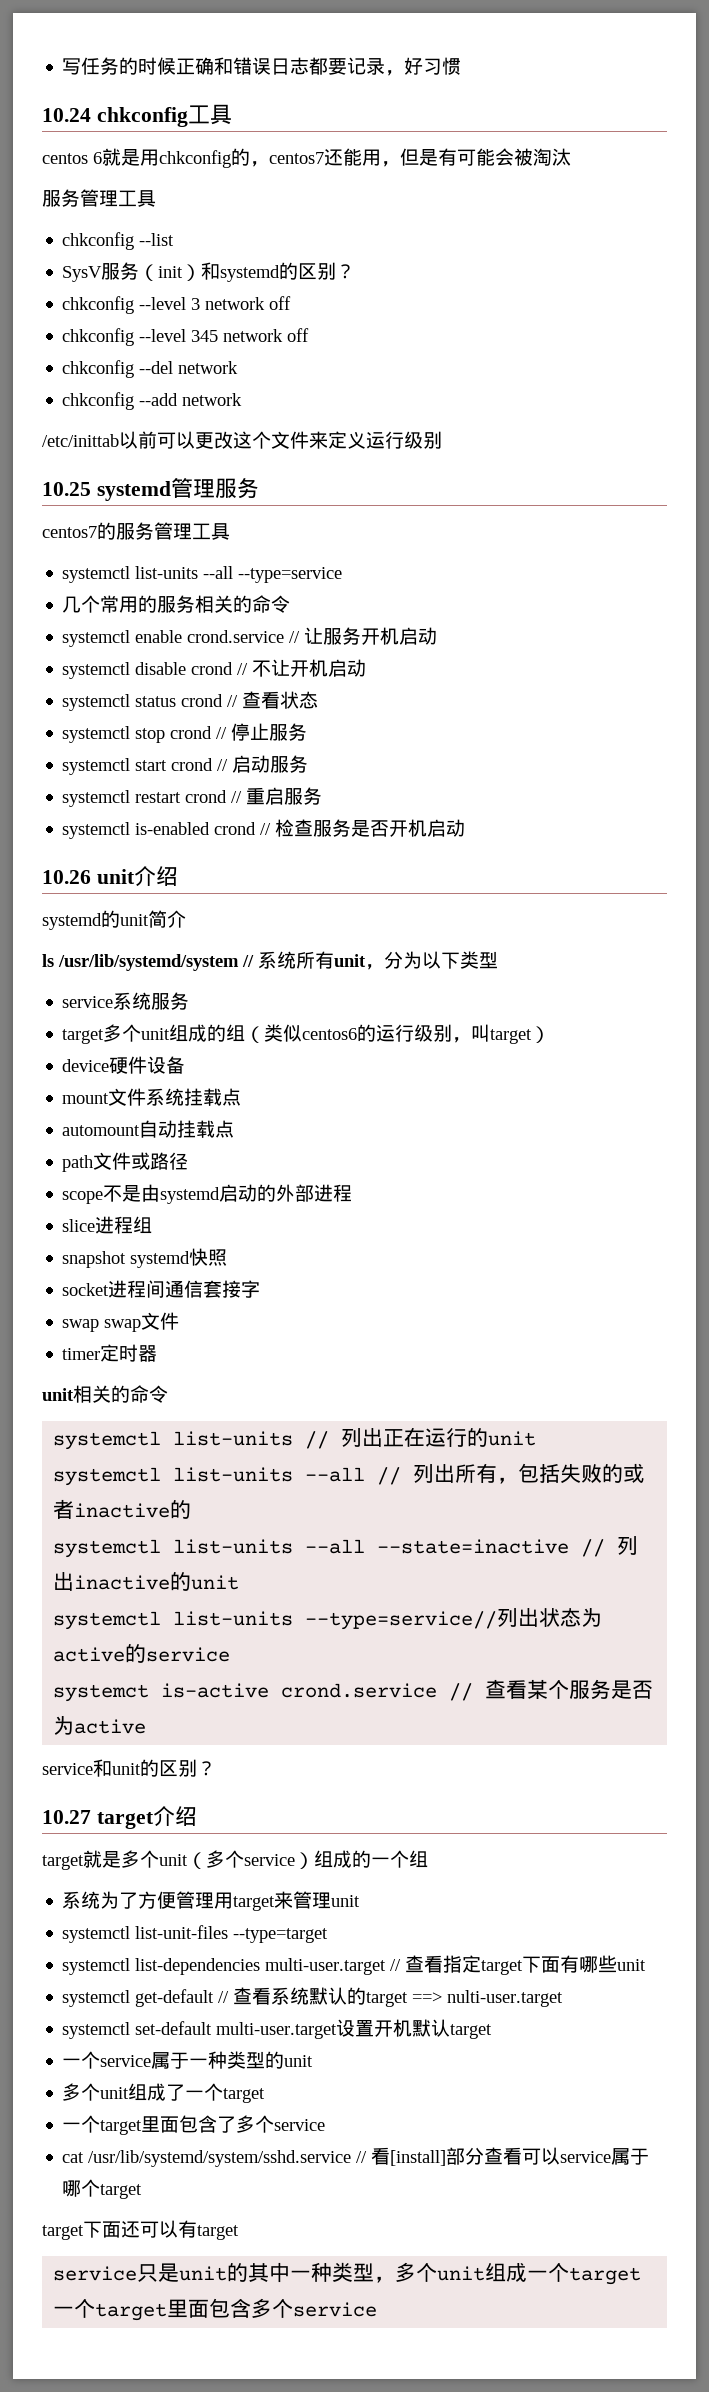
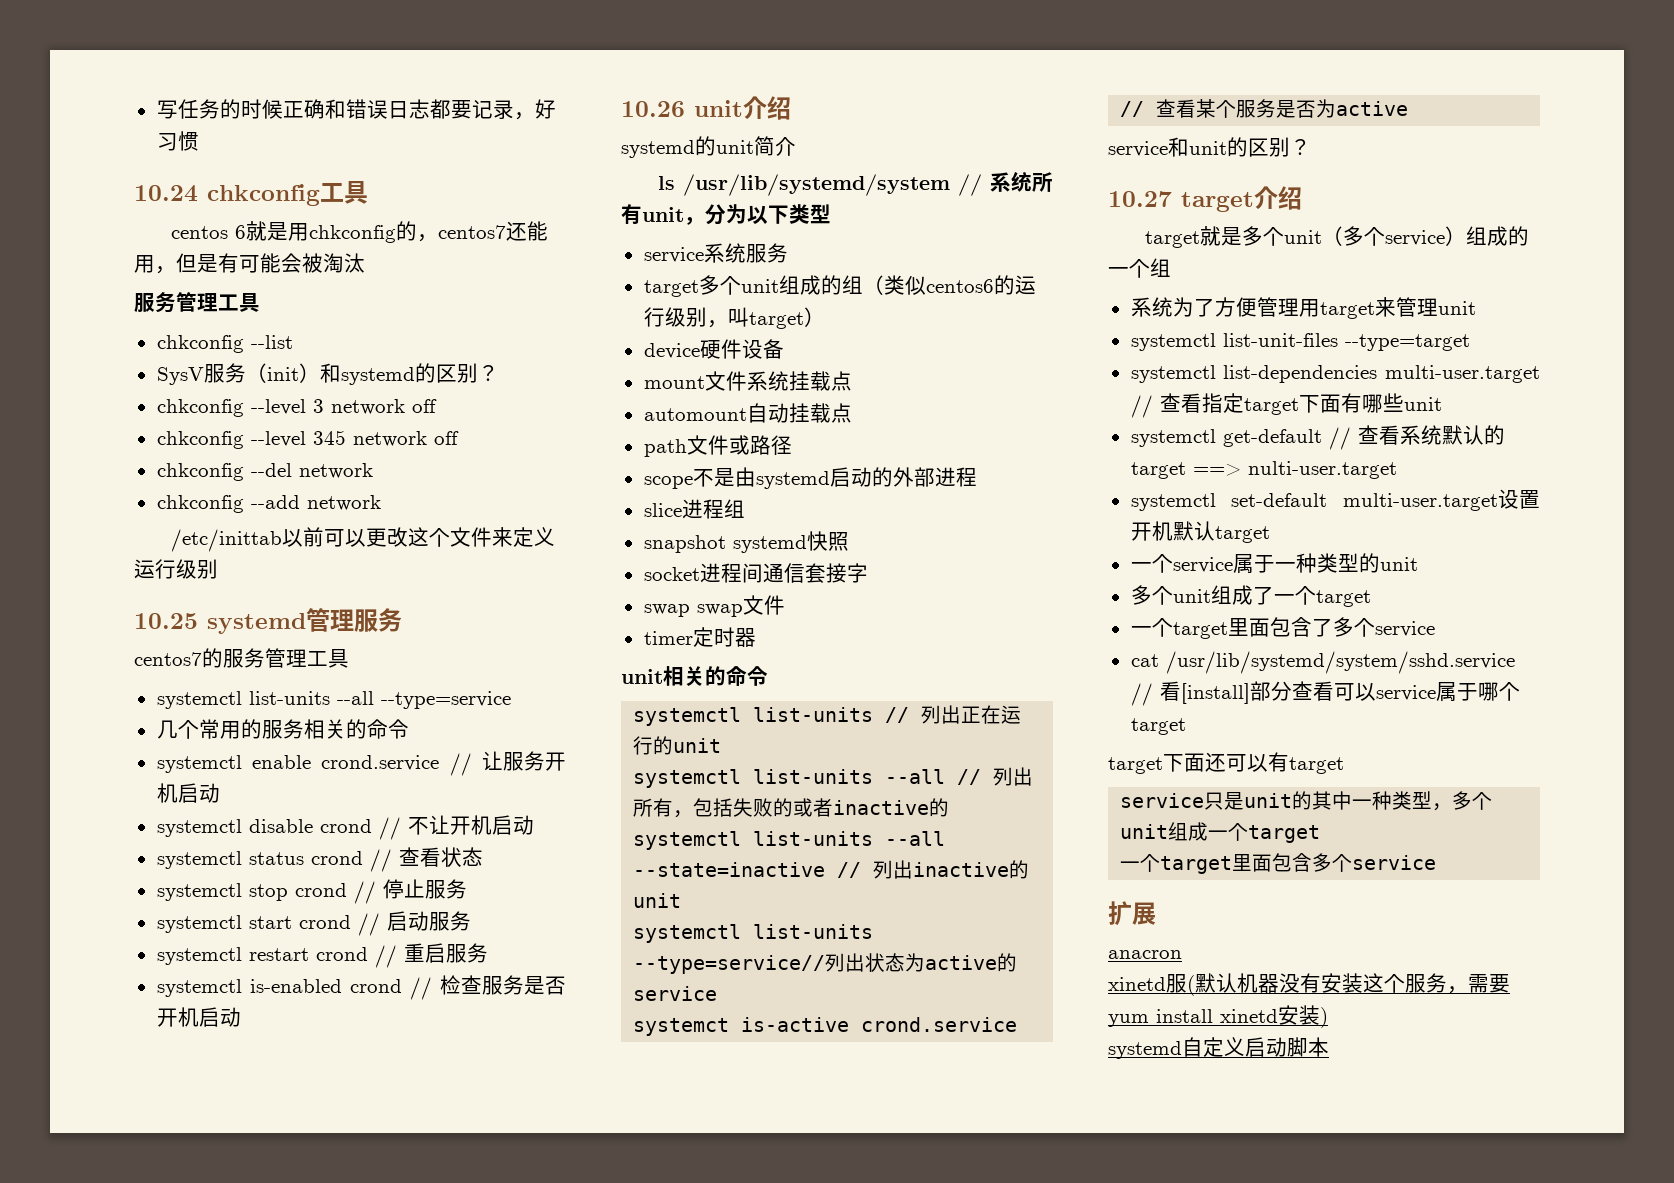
(378, 2309) none -> [1108,901,1156,926] [1108,950,1182,959] [1108,973,1510,996] [1108,1005,1328,1028] [1108,1037,1329,1059] // 扩展 // anacron // xinetd服(默认机器没有安装这个服务，需要yum install xinetd安装) // systemd自定义启动脚本

